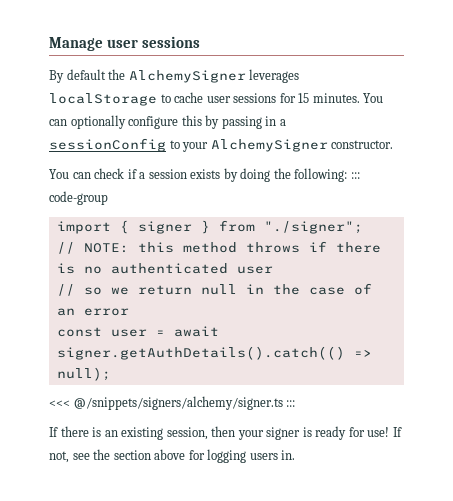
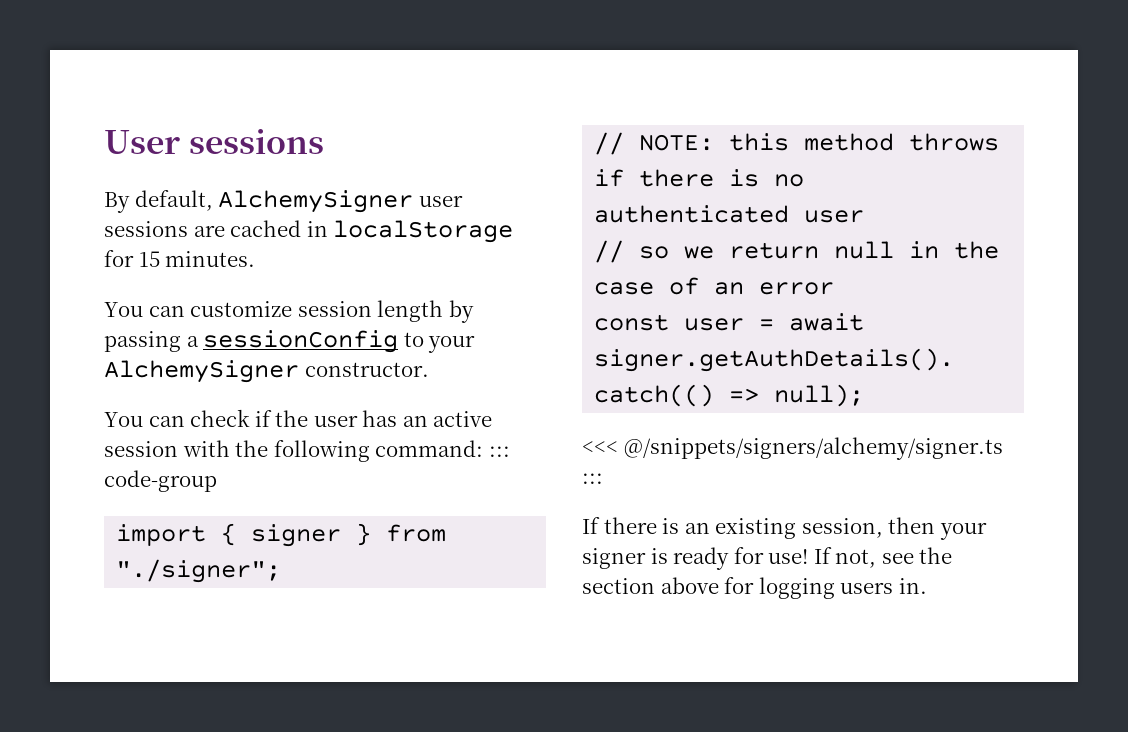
[49,37,139,51] Manage user -> [104,130,180,154] User
[66,69,300,83] [49,92,277,106] default the AlchemySigner leverages localStorage to cache user sessions -> [134,190,463,213] [104,220,514,243] default, AlchemySigner user sessions are cached in localStorage
[363,93,384,103] [49,115,202,129] You can optionally configure this -> [104,300,444,322] // You can customize session length
[265,116,277,126] in -> (181, 341) none
[139,168,348,182] a session exists by doing the following: -> [275,410,493,427] [104,440,484,462] the user has an active session with the following command:

